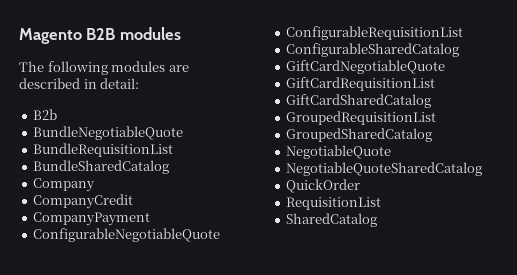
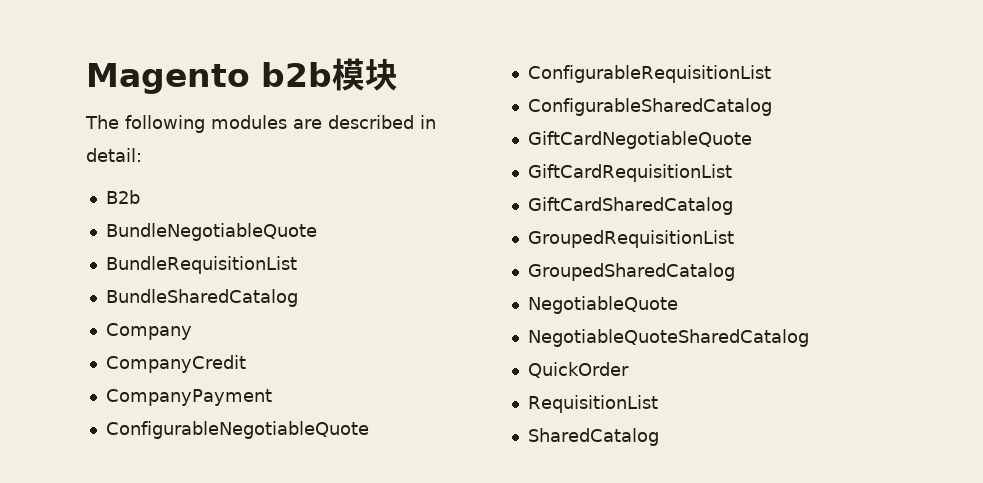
[86,27,181,40] B2B modules -> [261,58,398,91] b2b模块

